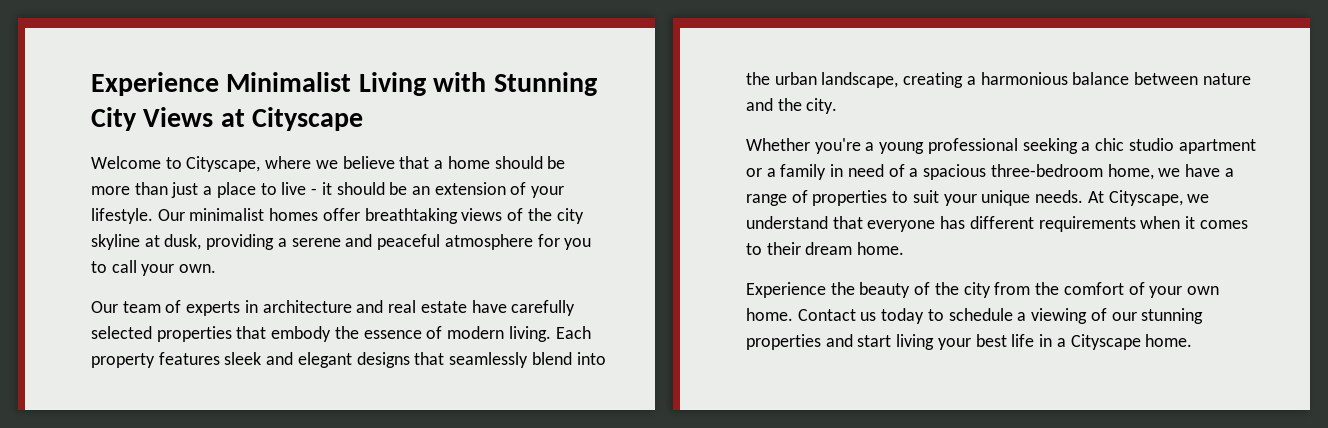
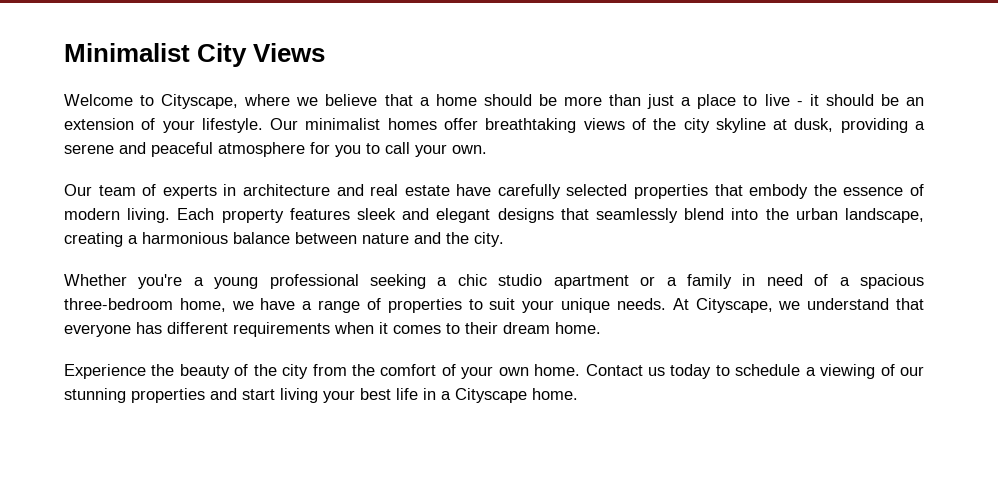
[91,72,597,96] Experience Minimalist Living with Stunning -> [64,43,190,62] Minimalist
[220,107,364,131] at Cityscape -> (326, 52) none

